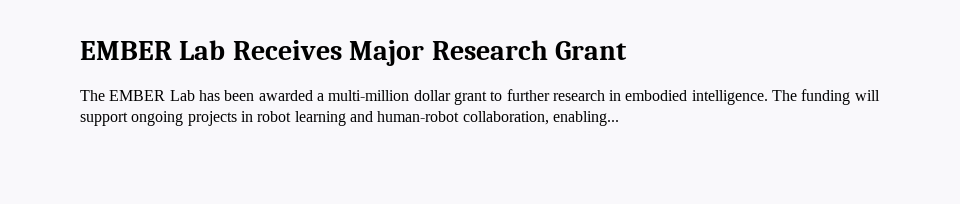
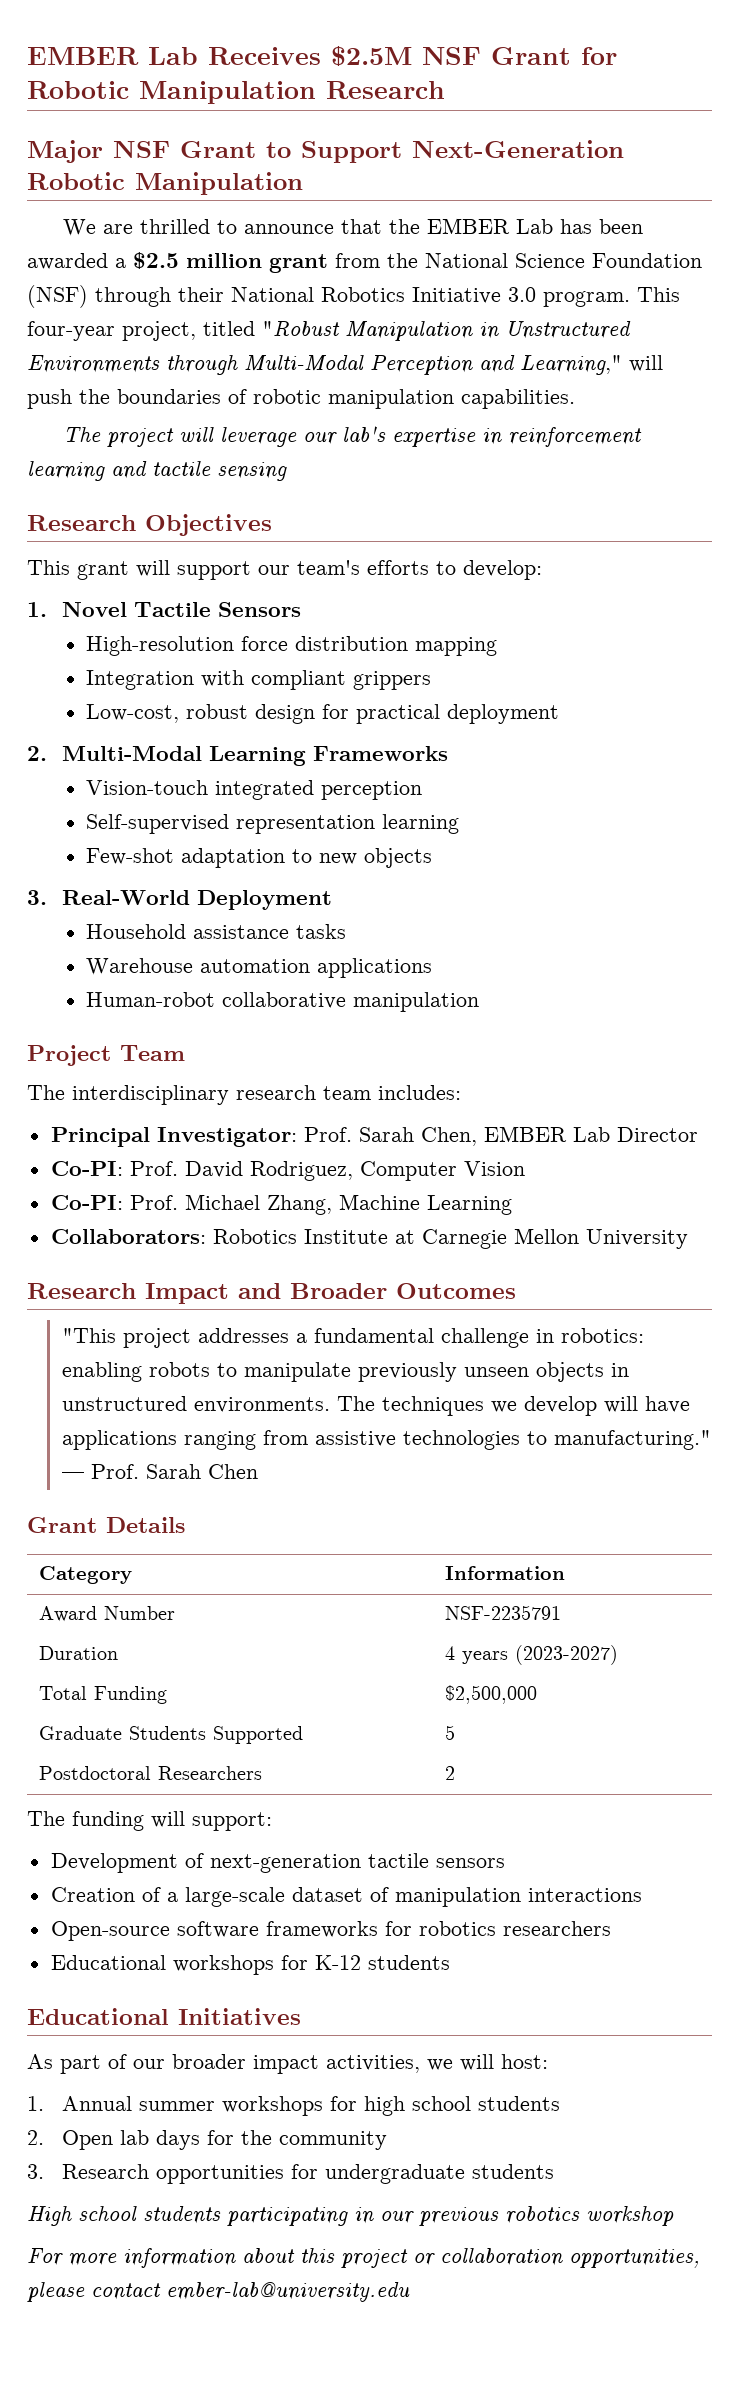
[349,40,628,66] [80,90,105,101] Major Research Grant // The -> [331,46,617,66] [27,81,445,104] [27,140,624,163] [27,172,303,195] [62,219,420,236] $2.5M NSF Grant for Robotic Manipulation Research // Major NSF Grant to Support Next-Generation Robotic Manipulation // We are thrilled to announce that the
[328,89,880,105] [80,111,619,126] multi-million dollar grant to further research in embodied intelligence. The funding will support ongoing projects in robot learning and human-robot collaboration, enabling... -> [133,252,702,273] [27,285,680,308] [27,321,631,341] [27,355,663,375] [27,389,575,409] [62,426,642,447] [27,461,287,481] [27,514,272,536] [27,560,542,580] [27,602,302,617] [85,636,497,656] [85,670,431,690] [85,704,559,724] [27,746,449,766] [85,780,422,800] [85,814,459,834] [85,848,432,868] [27,890,333,910] [85,924,346,939] [85,958,432,978] [85,992,479,1012] [27,1045,185,1066] [27,1085,461,1105] [50,1126,698,1147] [50,1161,525,1181] [50,1194,512,1215] [50,1228,688,1249] [27,1283,516,1304] [62,1328,645,1348] [62,1362,630,1382] [62,1396,691,1416] [62,1430,712,1450] [62,1464,259,1479] [27,1517,185,1533] [38,1566,132,1584] [444,1566,565,1580] [38,1606,175,1622] [444,1605,561,1620] [38,1646,118,1660] [444,1645,618,1665] [38,1686,167,1704] [444,1685,537,1704] [38,1726,303,1744] [444,1725,455,1740] [38,1766,262,1780] [444,1766,455,1780] [27,1811,272,1831] [50,1853,505,1873] [50,1887,642,1907] [50,1921,611,1941] [50,1955,450,1975] [27,2008,301,2025] [27,2054,548,2074] [27,2096,561,2116] [27,2130,388,2150] [27,2164,555,2184] [27,2206,674,2226] [27,2248,700,2268] [27,2282,410,2302] $2.5 million grant from the National Science Foundation (NSF) through their National Robotics Initiative 3.0 program. This four-year project, titled "Robust Manipulation in Unstructured Environments through Multi-Modal Perception and Learning," will push the boundaries of robotic manipulation capabilities. // The project will leverage our lab's expertise in reinforcement learning and tactile sensing // Research Objectives // This grant will support our team's efforts to develop: // 1. Novel Tactile Sensors // High-resolution force distribution mapping // Integration with compliant grippers // Low-cost, robust design for practical deployment // 2. Multi-Modal Learning Frameworks // Vision-touch integrated perception // Self-supervised representation learning // Few-shot adaptation to new objects // 3. Real-World Deployment // Household assistance tasks // Warehouse automation applications // Human-robot collaborative manipulation // Project Team // The interdisciplinary research team includes: // Principal Investigator: Prof. Sarah Chen, EMBER Lab Director // Co-PI: Prof. David Rodriguez, Computer Vision // Co-PI: Prof. Michael Zhang, Machine Learning // Collaborators: Robotics Institute at Carnegie Mellon University // Research Impact and Broader Outcomes // "This project addresses a fundamental challenge in robotics: enabling robots to manipulate previously unseen objects in unstructured environments. The techniques we develop will have applications ranging from assistive technologies to manufacturing." — Prof. Sarah Chen // Grant Details // Category | Information // Award Number | NSF-2235791 // Duration | 4 years (2023-2027) // Total Funding | $2,500,000 // Graduate Students Supported | 5 // Postdoctoral Researchers | 2 // The funding will support: // Development of next-generation tactile sensors // Creation of a large-scale dataset of manipulation interactions // Open-source software frameworks for robotics researchers // Educational workshops for K-12 students // Educational Initiatives // As part of our broader impact activities, we will host: // 1. Annual summer workshops for high school students // 2. Open lab days for the community // 3. Research opportunities for undergraduate students // High school students participating in our previous robotics workshop // For more information about this project or collaboration opportunities, please contact ember-lab@university.edu

